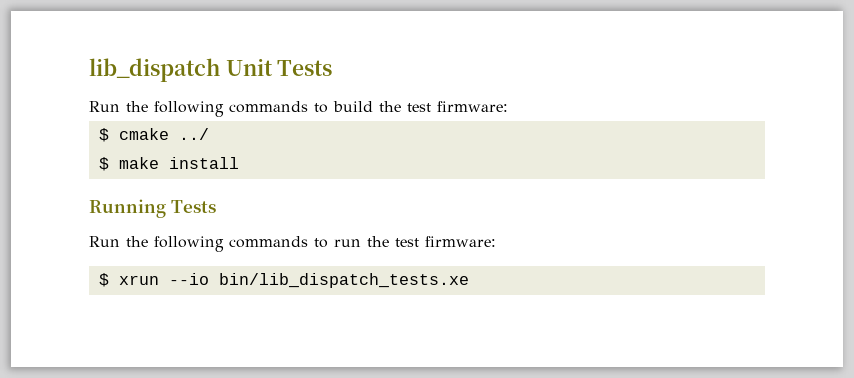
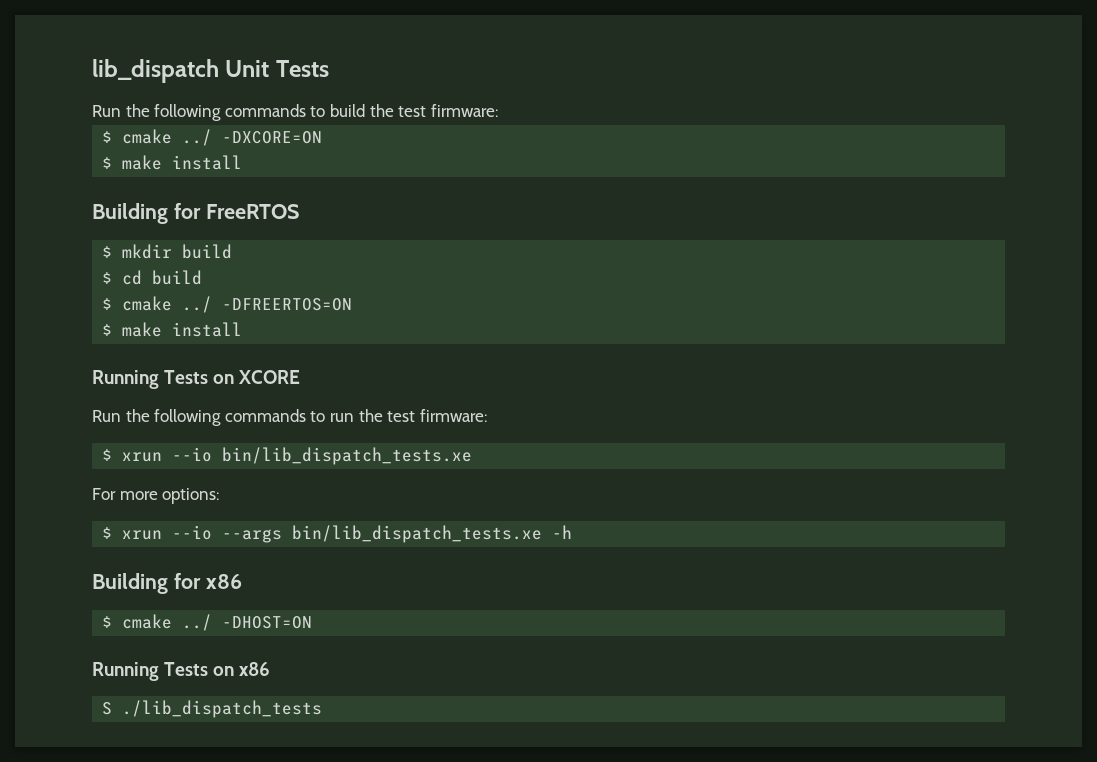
(209, 134) none -> [222,131,323,144] [102,155,243,170] [92,203,299,224] [102,244,233,259] [102,270,203,285] [102,296,353,313] -DXCORE=ON // $ make install // Building for FreeRTOS // $ mkdir build // $ cd build // $ cmake ../ -DFREERTOS=ON
(216, 206) none -> [213,370,301,384] on XCORE
(469, 280) none -> [92,488,220,504] [102,525,573,543] [92,573,242,594] [102,614,313,631] [92,662,271,681] [102,700,323,718] // For more options: // $ xrun --io --args bin/lib_dispatch_tests.xe -h // Building for x86 // $ cmake ../ -DHOST=ON // Running Tests on x86 // S ./lib_dispatch_tests

